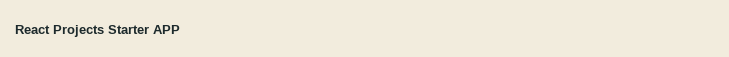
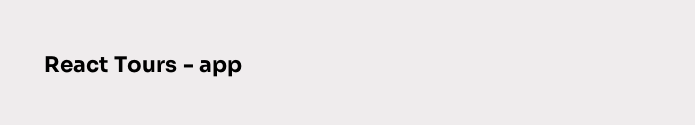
[53,25,180,37] Projects Starter APP -> [113,56,243,77] Tours - app

